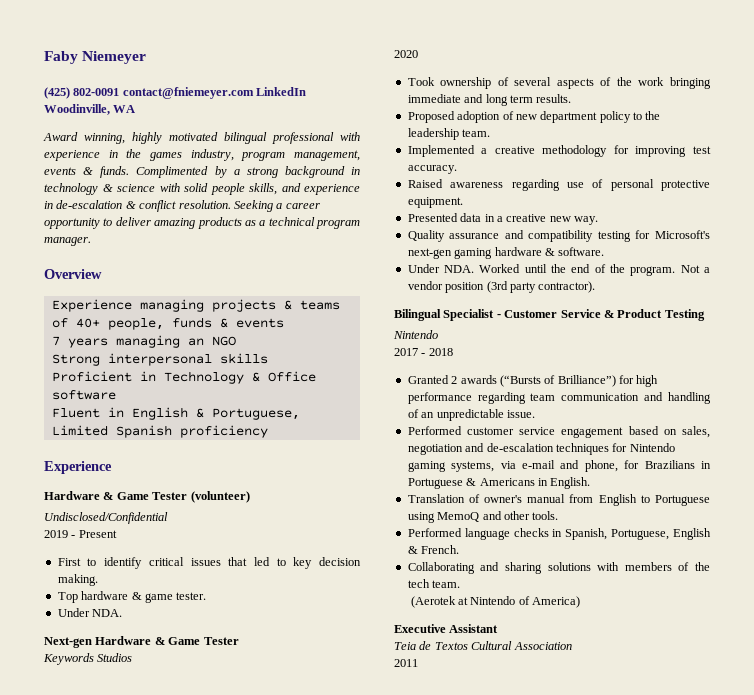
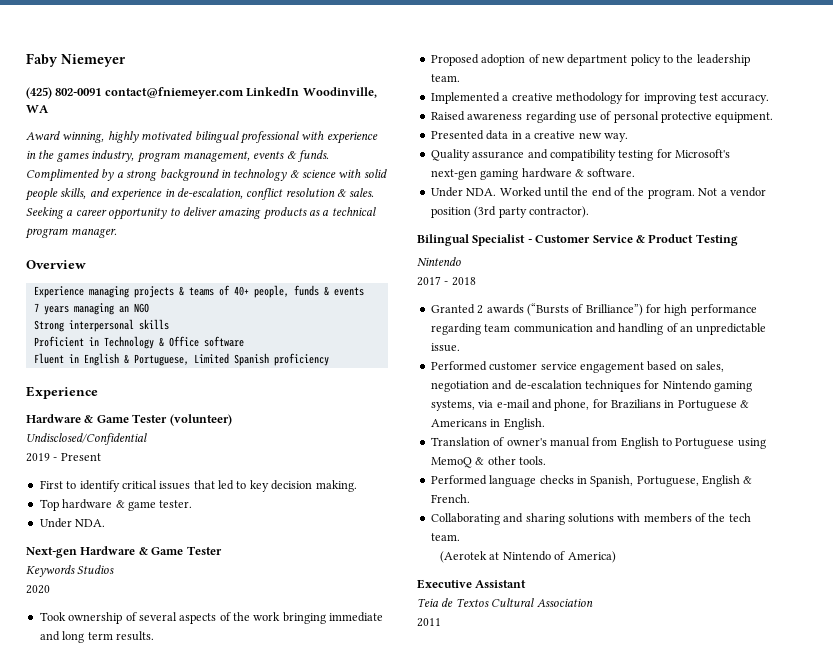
[56,200,231,212] de-escalation & conflict resolution. -> [176,188,375,200] de-escalation, conflict resolution & sales.
[482,511,502,520] and -> [475,457,485,465] &

